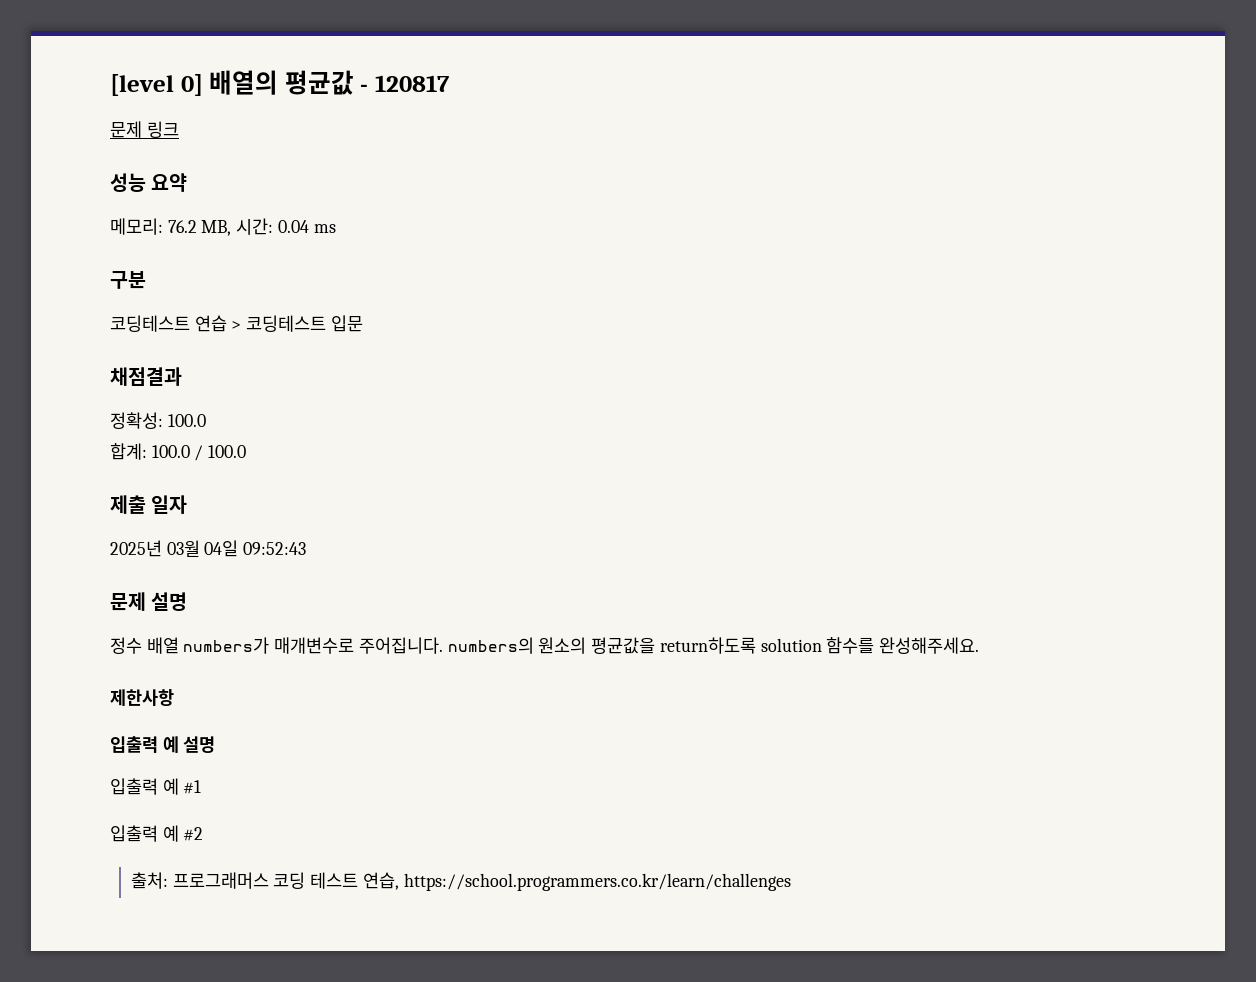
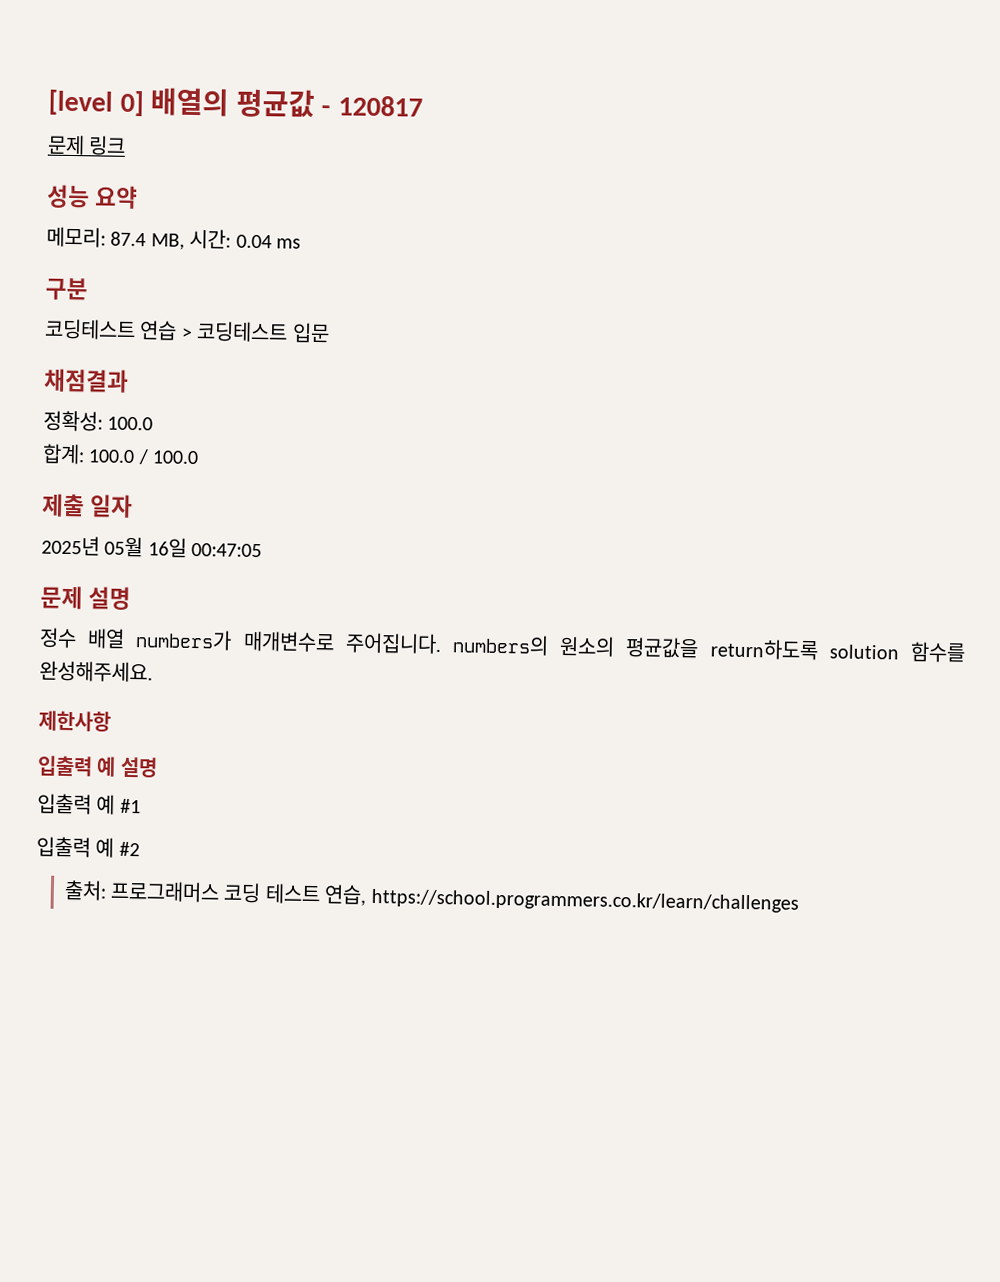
[167,220,197,233] 76.2 -> [110,231,147,247] 87.4
[166,540,307,557] 03월 04일 09:52:43 -> [104,536,263,558] 05월 16일 00:47:05

